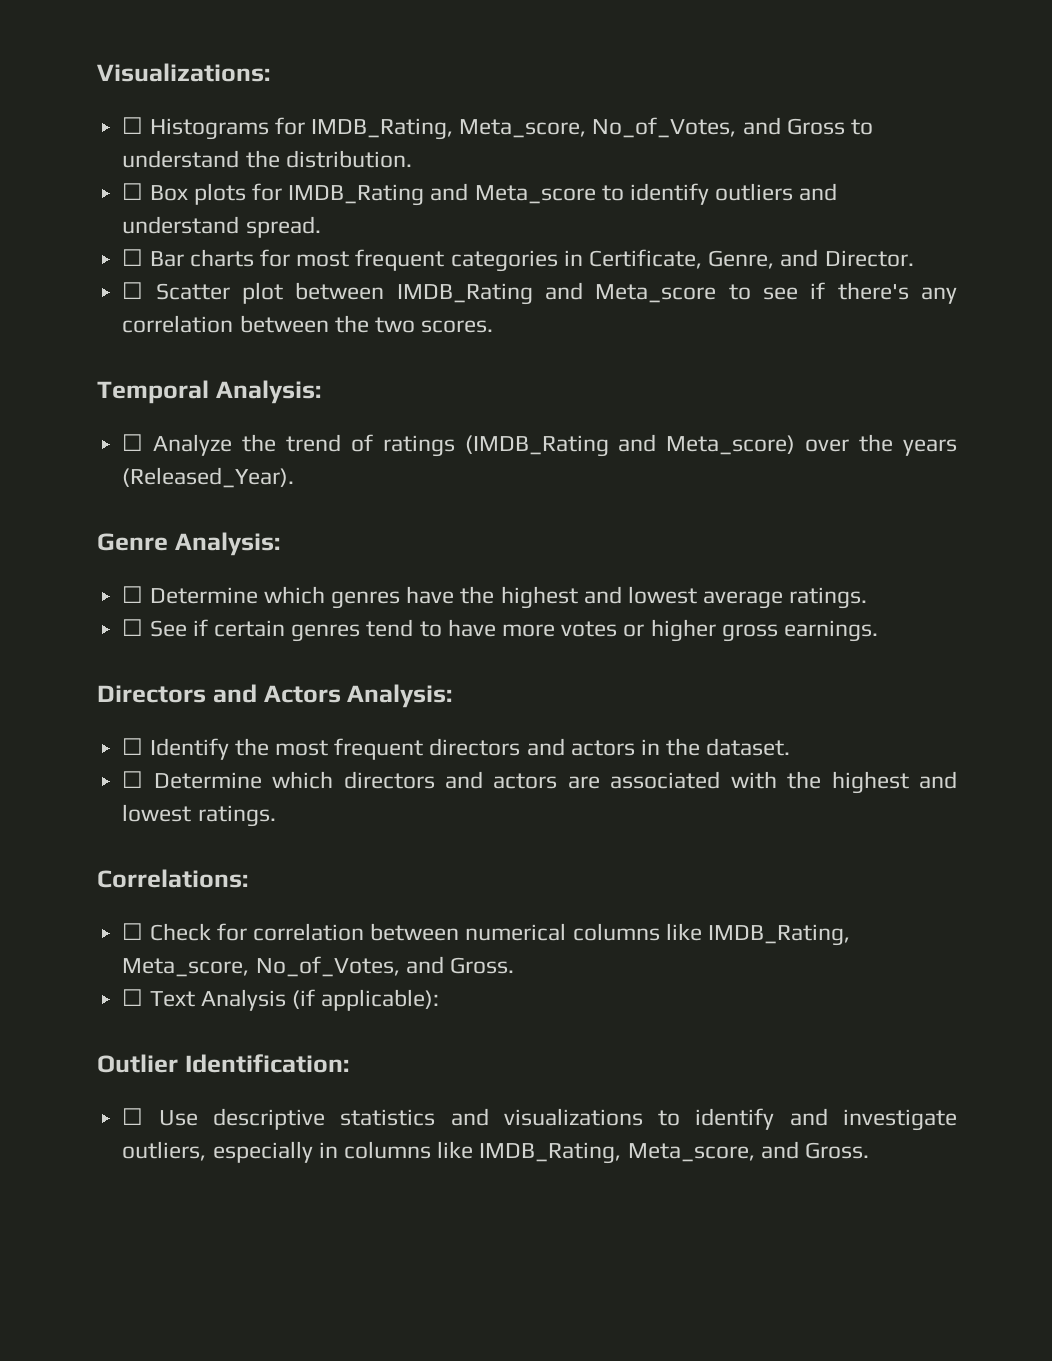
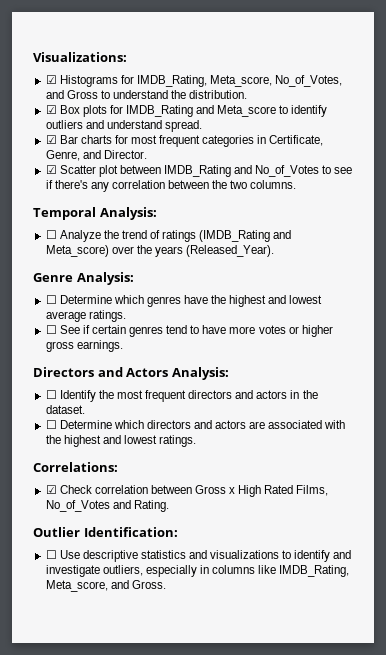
[122,117,144,134] ☐ -> [45,75,57,84] ☑
[122,183,144,200] ☐ -> [45,105,57,114] ☑
[122,249,144,266] ☐ -> [45,135,57,144] ☑
[122,282,144,299] ☐ -> [45,165,57,174] ☑
[595,284,717,303] Meta_score -> [255,165,320,177] No_of_Votes
[421,320,494,333] scores. -> [250,180,297,189] columns.
[122,923,850,946] [122,956,514,977] [122,989,440,1011] ☐ Check for correlation between numerical columns like IMDB_Rating, Meta_score, No_of_Votes, and Gross. // ☐ Text Analysis (if applicable): -> [45,485,329,497] [45,500,169,512] ☑ Check correlation between Gross x High Rated Films, No_of_Votes and Rating.

